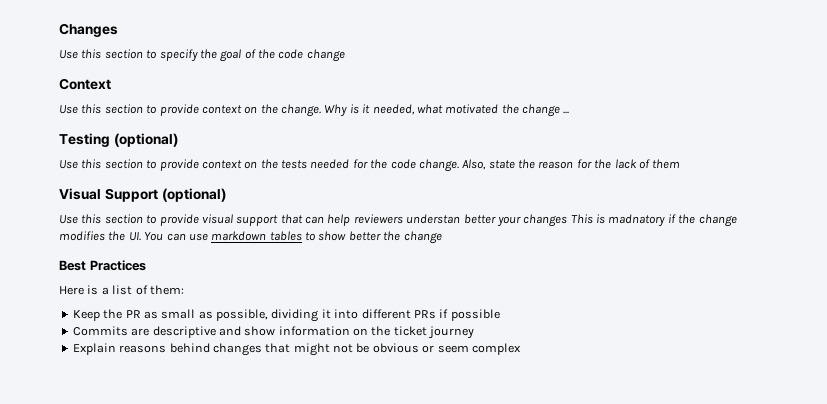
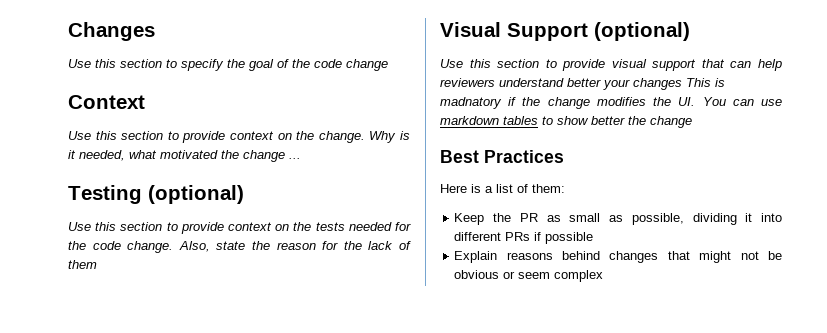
[406,214,461,224] understan -> [499,78,564,87] understand
[72,326,475,339] // Commits are descriptive and show information on the ticket journey -> (594, 238) none

